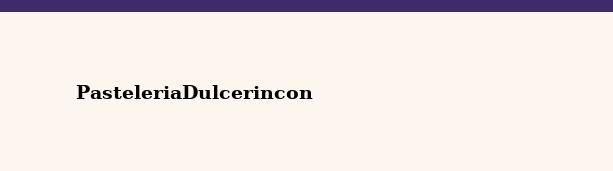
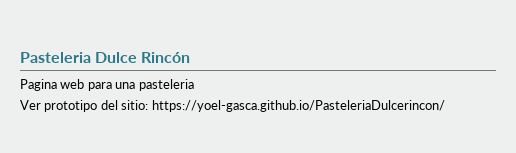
[76,85,313,99] PasteleriaDulcerincon -> [20,52,191,63] [20,79,194,91] [20,100,445,112] Pasteleria Dulce Rincón // Pagina web para una pasteleria // Ver prototipo del sitio: https://yoel-gasca.github.io/PasteleriaDulcerincon/

